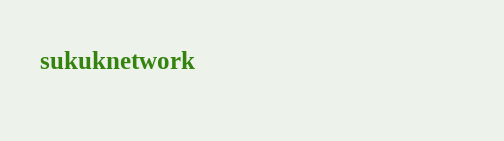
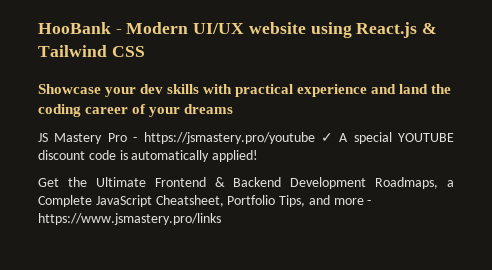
[40,51,195,69] sukuknetwork -> [38,22,438,38] [38,45,145,57] [38,84,452,97] [38,104,234,117] [38,132,454,144] [38,150,259,162] [38,177,454,189] [38,195,372,207] [38,213,221,225] HooBank - Modern UI/UX website using React.js & Tailwind CSS // Showcase your dev skills with practical experience and land the coding career of your dreams // JS Mastery Pro - https://jsmastery.pro/youtube ✓ A special YOUTUBE discount code is automatically applied! // Get the Ultimate Frontend & Backend Development Roadmaps, a Complete JavaScript Cheatsheet, Portfolio Tips, and more - https://www.jsmastery.pro/links

